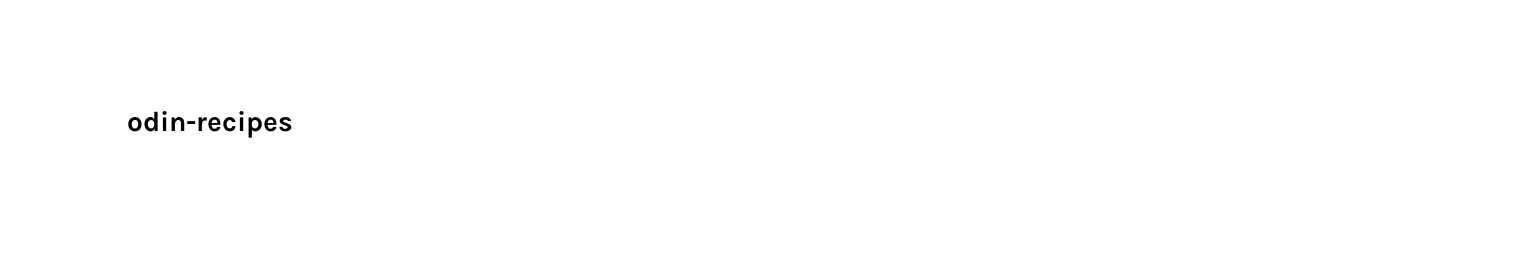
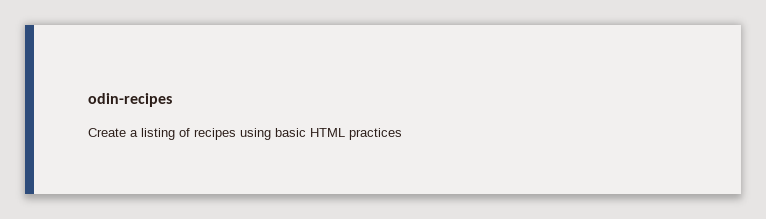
(293, 124) none -> [88,128,402,140] // Create a listing of recipes using basic HTML practices

